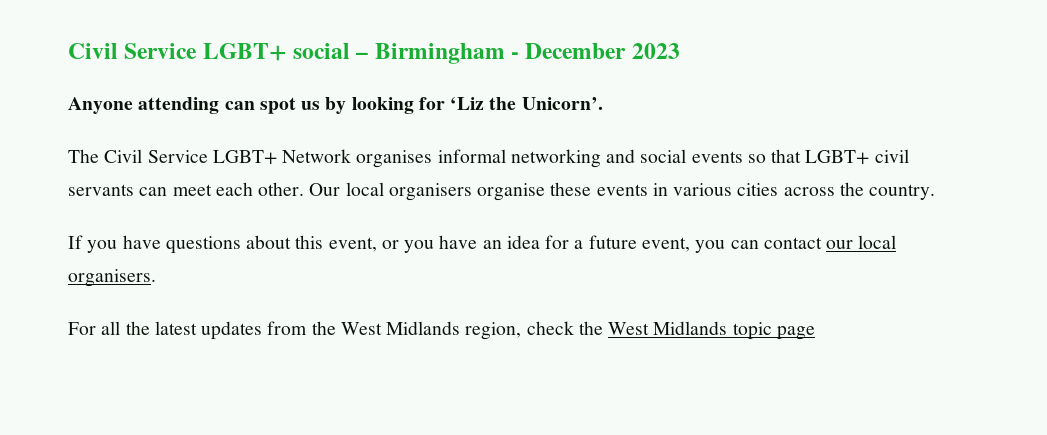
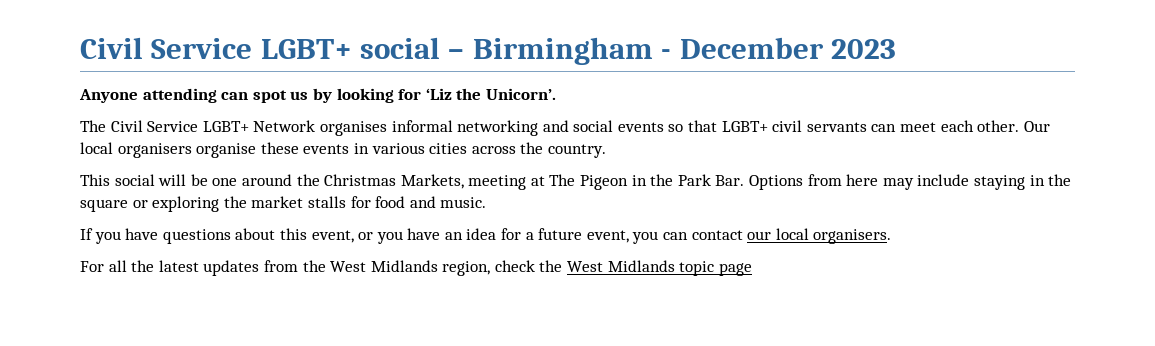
(936, 192) none -> [80,174,1072,190] [80,196,487,212] // This social will be one around the Christmas Markets, meeting at The Pigeon in the Park Bar. Options from here may include staying in the square or exploring the market stalls for food and music.

